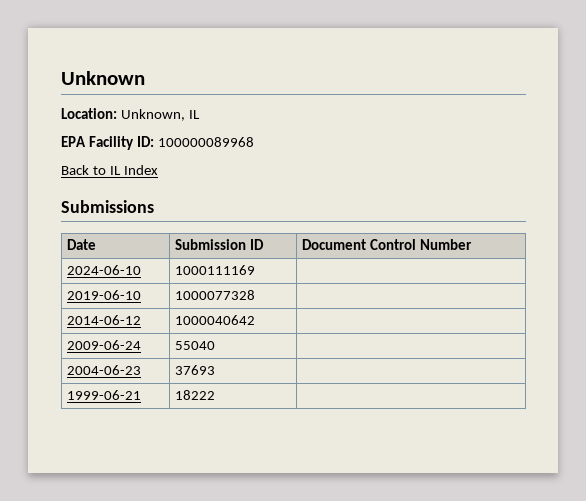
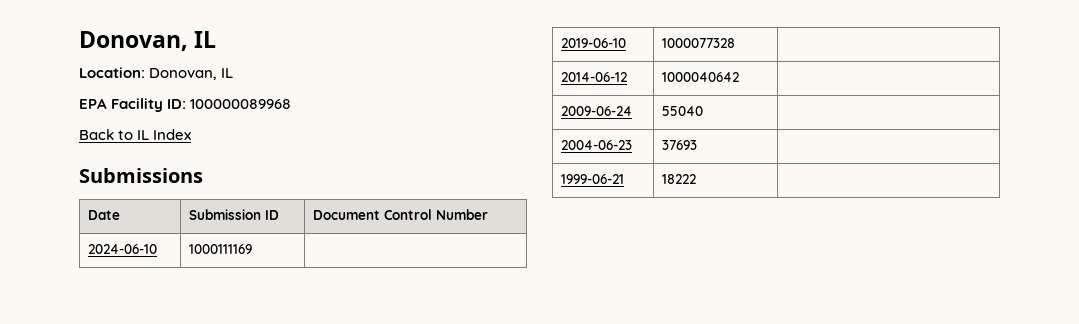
[61,71,145,85] Unknown -> [79,31,217,51] Donovan, IL
[120,109,185,121] Unknown, -> [149,68,218,80] Donovan,

